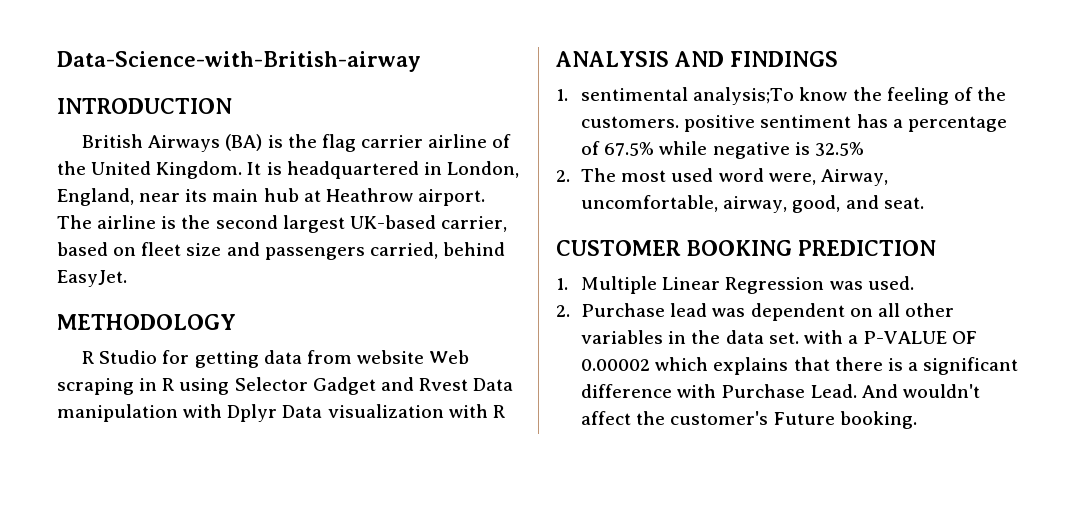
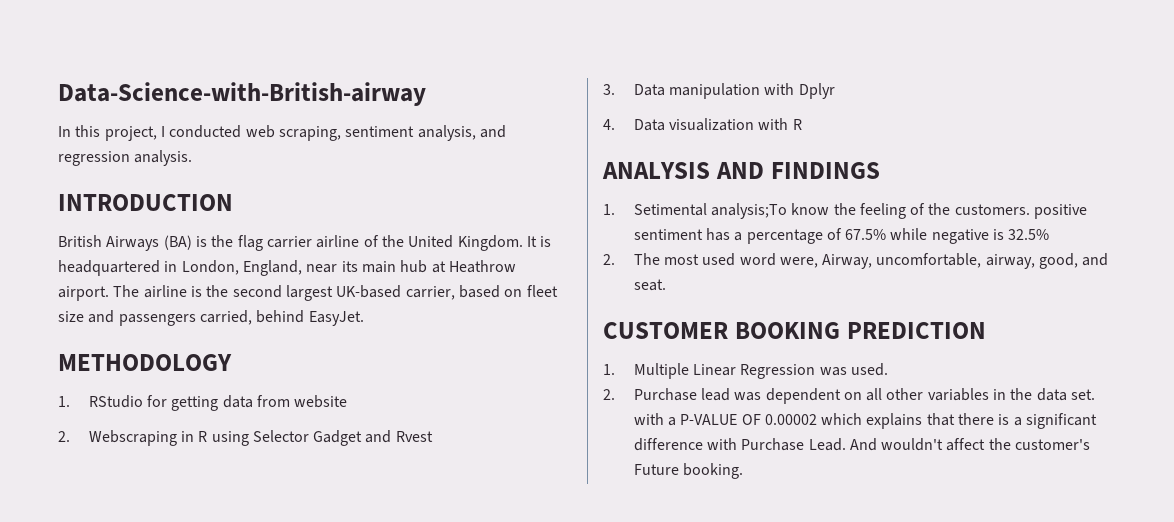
(421, 61) none -> [58,125,506,141] [58,150,193,166] // In this project, I conducted web scraping, sentiment analysis, and regression analysis.
[82,350,158,364] R Studio -> [58,395,143,408] 1. RStudio
[429,350,470,364] [57,378,134,395] Web scraping -> [58,430,177,446] // 2. Webscraping
(468, 384) none -> [603,84,615,95] // 3.
(278, 413) none -> [603,119,615,130] // 4.
[581,87,689,101] sentimental -> [633,203,707,216] Setimental

